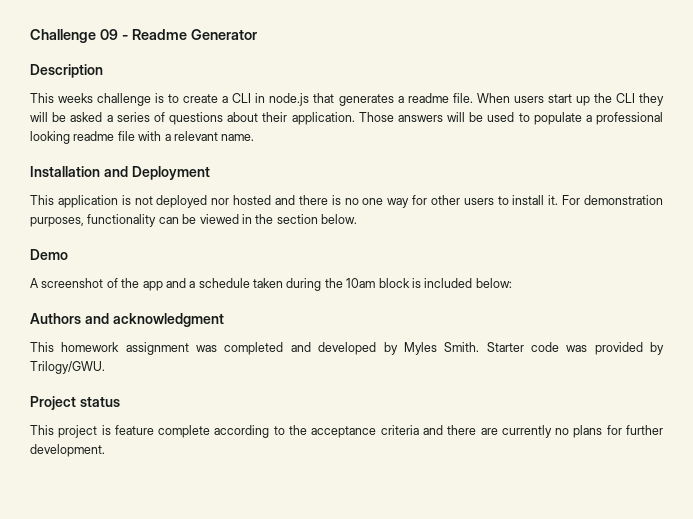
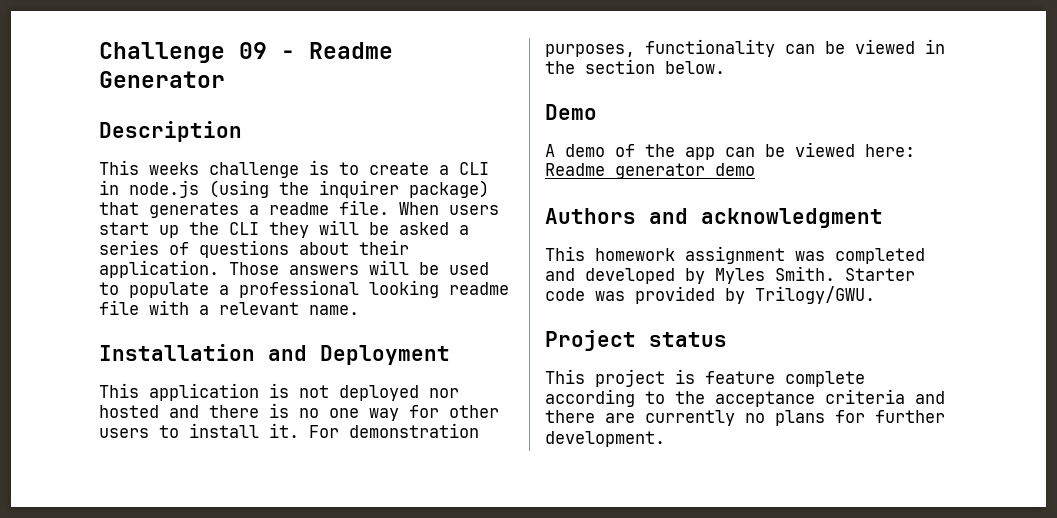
(310, 99) none -> [209,180,489,198] (using the inquirer package)
[41,278,104,288] screenshot -> [565,144,605,157] demo
[165,278,512,291] and a schedule taken during the 10am block is included below: -> [725,142,915,157] [545,163,755,179] can be viewed here: Readme generator demo

